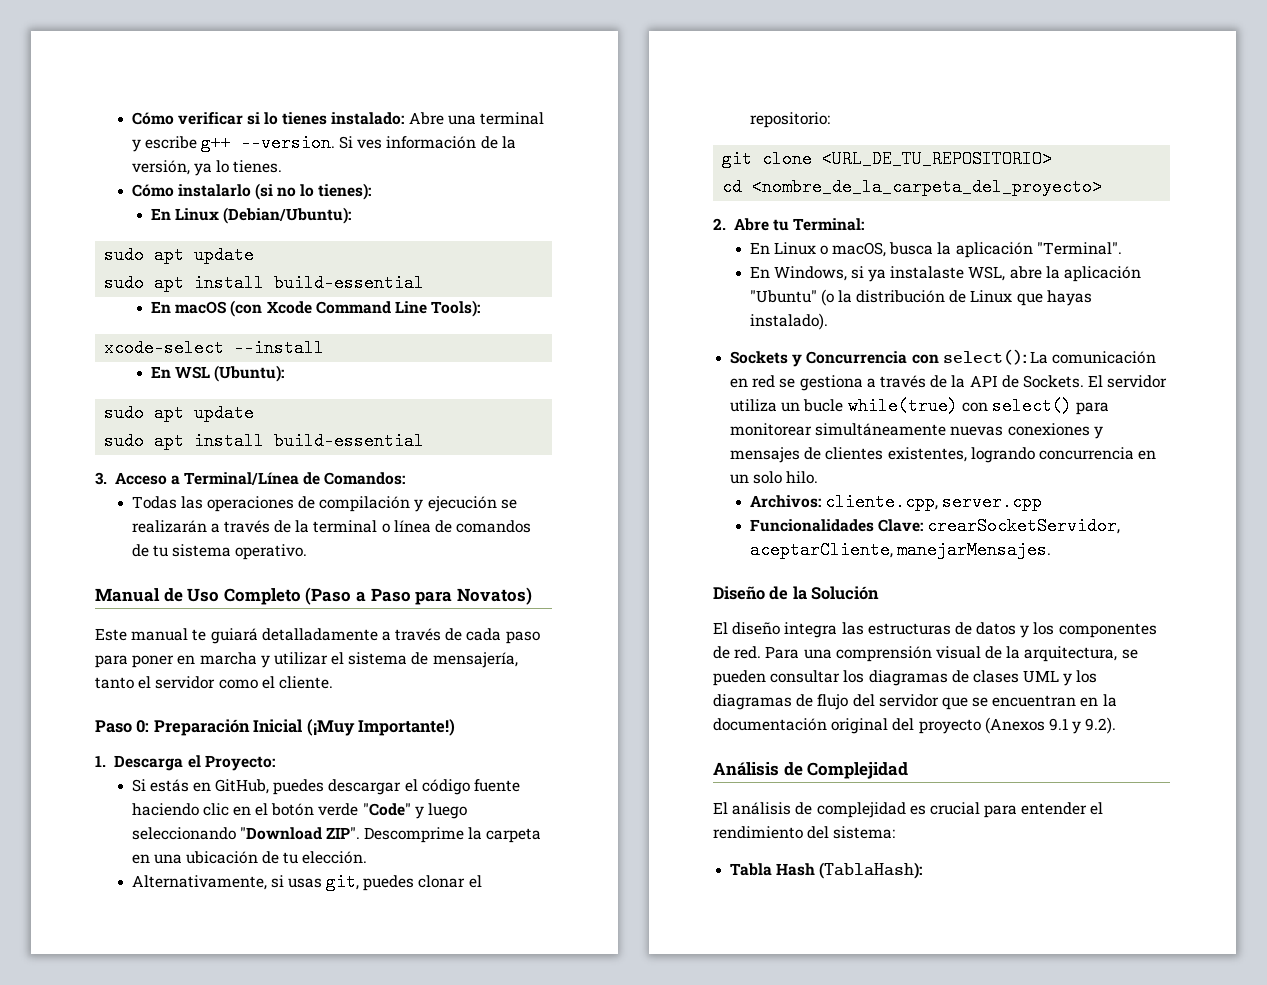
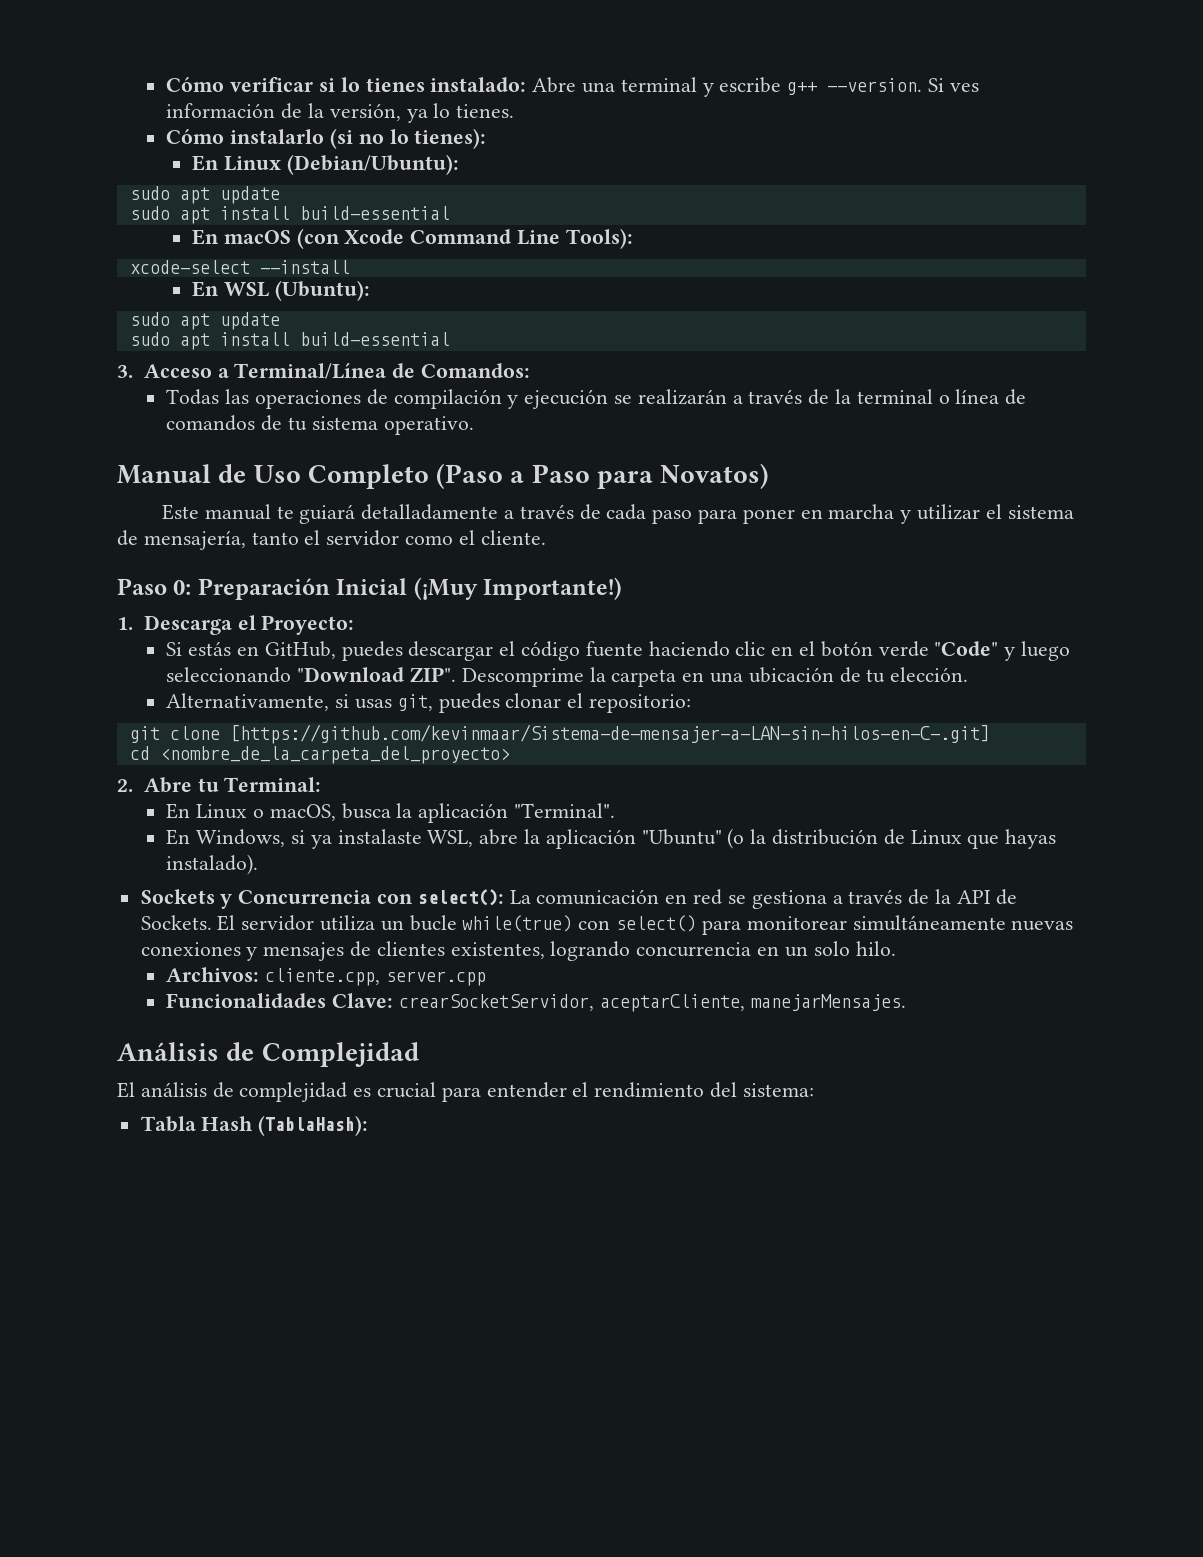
[822,150,1053,168] <URL_DE_TU_REPOSITORIO> -> [229,724,990,744] [https://github.com/kevinmaar/Sistema-de-mensajer-a-LAN-sin-hilos-en-C-.git]
[713,586,880,600] [713,622,1157,638] [713,646,1138,662] [713,670,1098,686] [713,694,1117,710] [713,717,1117,734] // Diseño de la Solución // El diseño integra las estructuras de datos y los componentes de red. Para una comprensión visual de la arquitectura, se pueden consultar los diagramas de clases UML y los diagramas de flujo del servidor que se encuentran en la documentación original del proyecto (Anexos 9.1 y 9.2). -> (906, 1002) none

